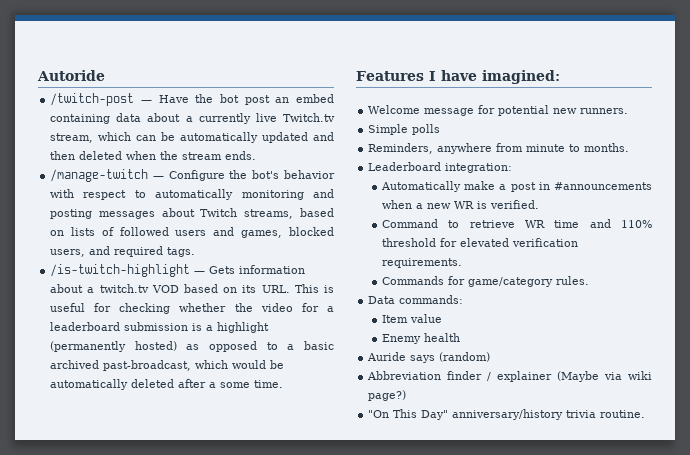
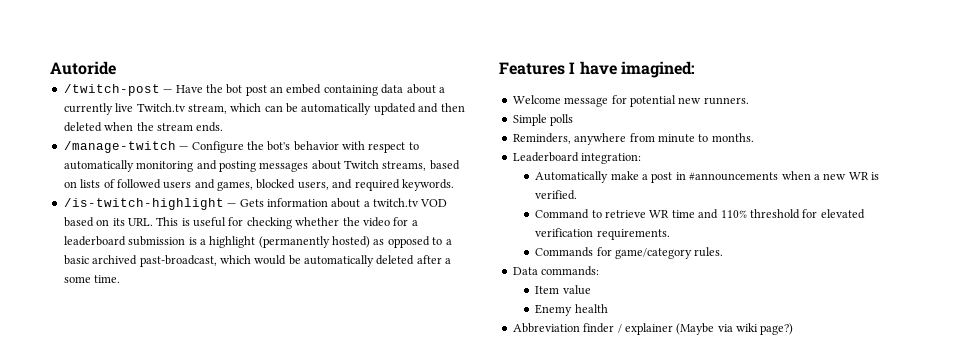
[167,247,196,257] tags. -> [401,179,454,191] keywords.
[367,352,491,363] // Auride says (random) -> (608, 308) none
[368,409,646,420] // "On This Day" anniversary/history trivia routine. -> (794, 329) none

